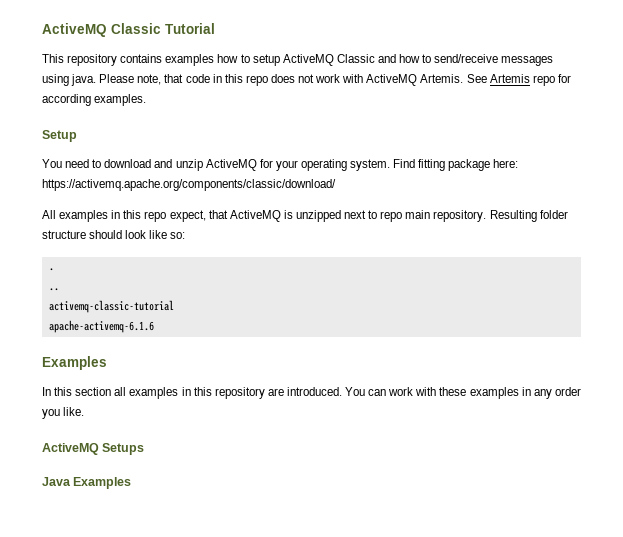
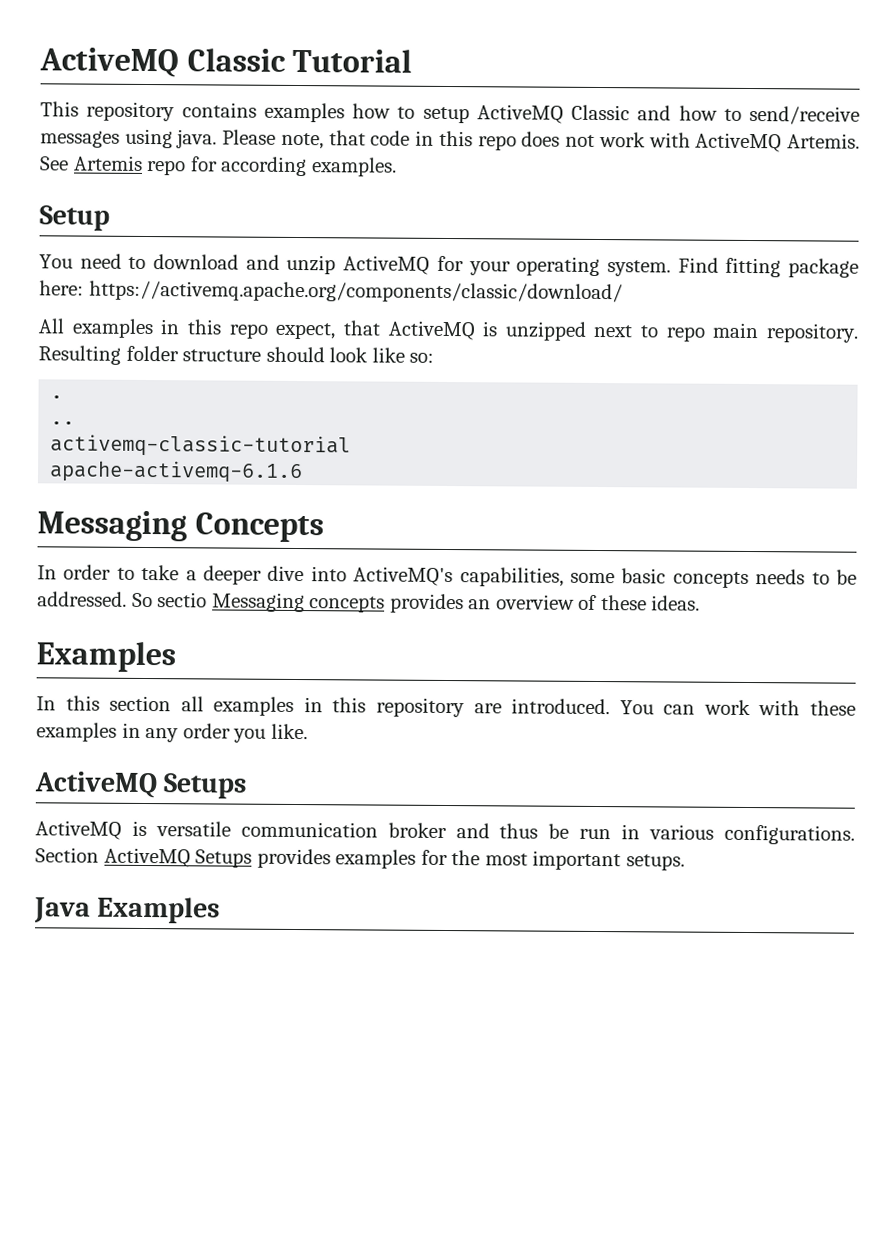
(154, 326) none -> [37,510,324,543] [37,564,857,589] [37,591,701,614] // Messaging Concepts // In order to take a deeper dive into ActiveMQ's capabilities, some basic concepts needs to be addressed. So sectio Messaging concepts provides an overview of these ideas.
(145, 449) none -> [35,820,855,845] [35,847,685,871] // ActiveMQ is versatile communication broker and thus be run in various configurations. Section ActiveMQ Setups provides examples for the most important setups.

